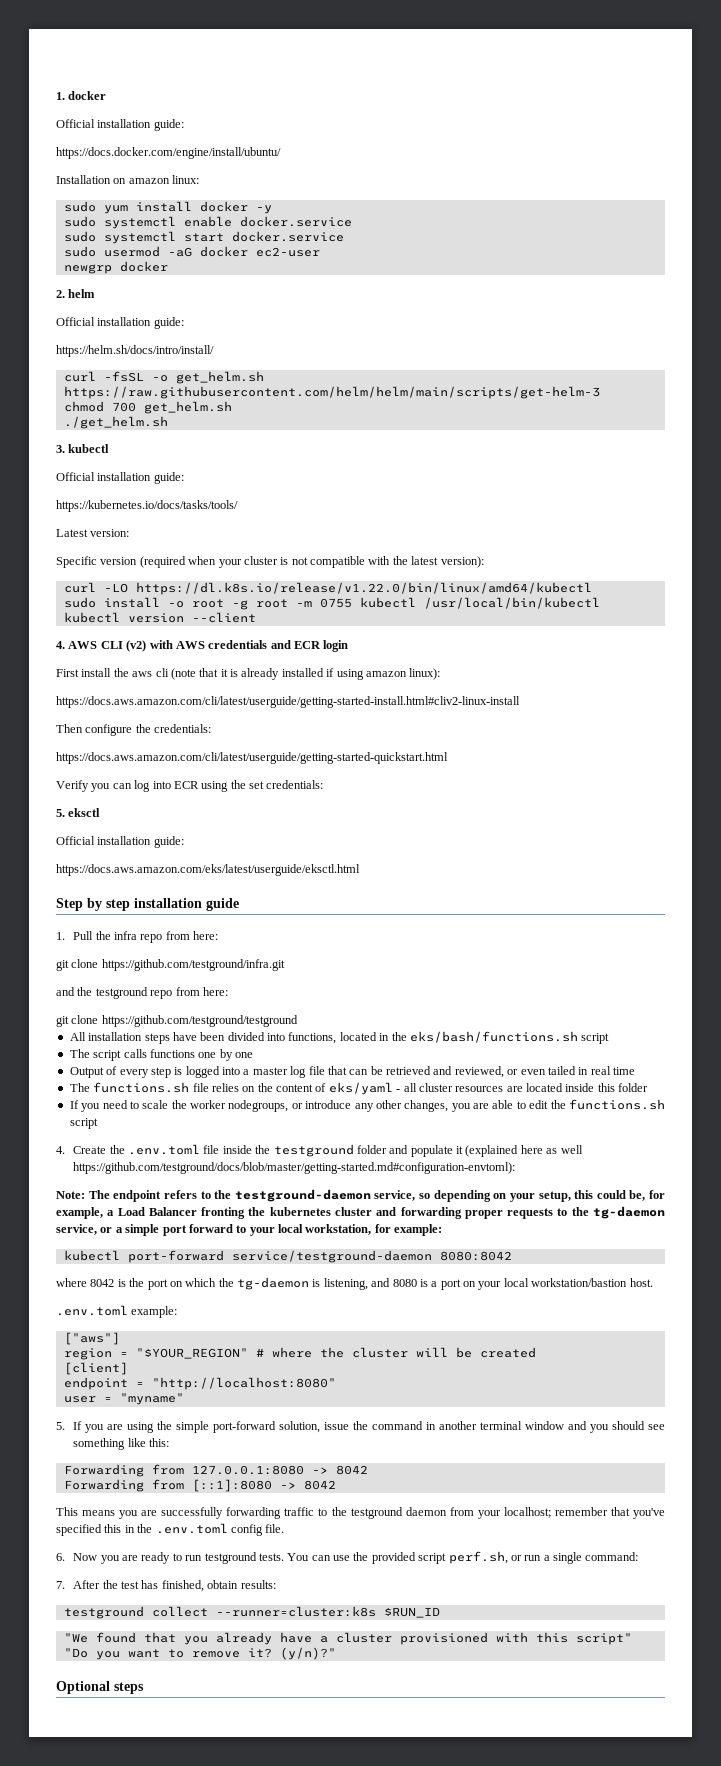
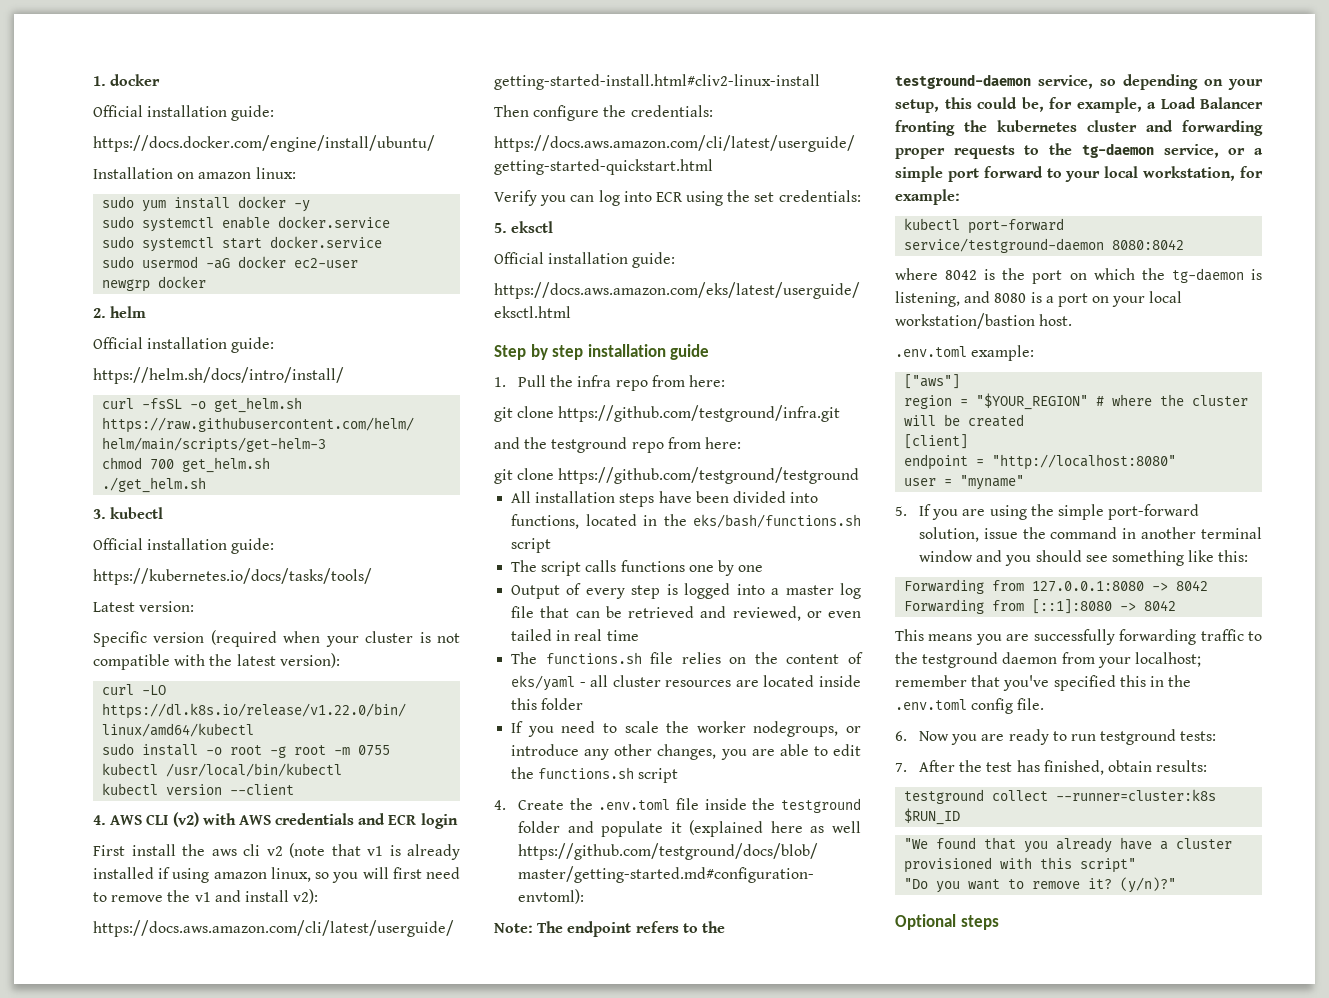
(169, 672) none -> [266,846,283,856] v2
[220,669,228,677] it -> [367,846,383,856] v1
[409,668,441,680] linux): -> [270,867,460,883] [93,889,319,904] linux, so you will first need to remove the v1 and install v2):
[258,1551,639,1564] tests. You can use the provided script perf.sh, or run a single command: -> [1180,731,1217,741] tests:

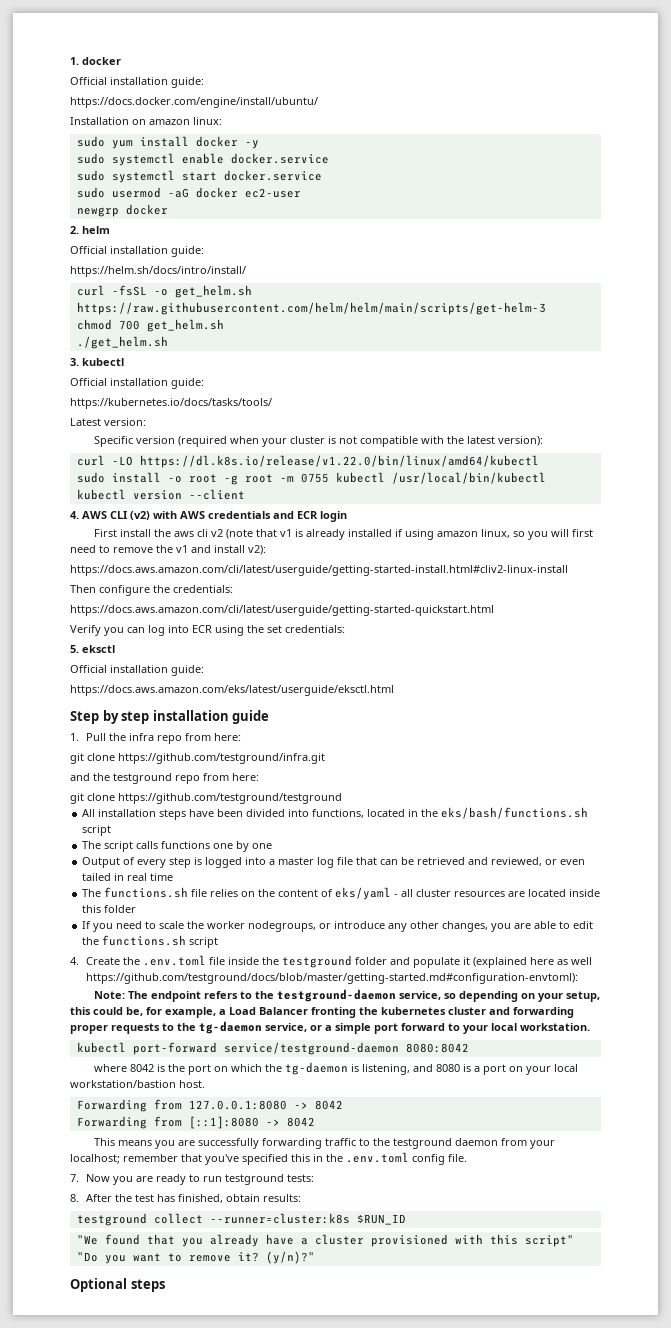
[1143,166,1263,181] [895,189,960,205] workstation, for example: -> [520,1023,590,1031] workstation.
[895,345,1035,361] [904,374,961,389] [904,393,1249,410] [904,414,1025,427] [904,434,969,449] [904,454,1177,470] [904,475,1025,490] [895,504,1200,520] [918,527,1262,542] [918,550,1249,566] // .env.toml example: // ["aws"] // region = "$YOUR_REGION" # where the cluster will be created // [client] // endpoint = "http://localhost:8080" // user = "myname" // 5. If you are using the simple port-forward solution, issue the command in another terminal window and you should see something like this: -> (205, 1084) none
[895,731,907,741] 6. -> [70,1174,79,1182] 7.
[895,763,907,772] 7. -> [70,1194,79,1202] 8.

